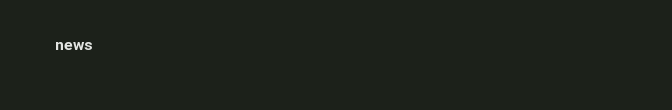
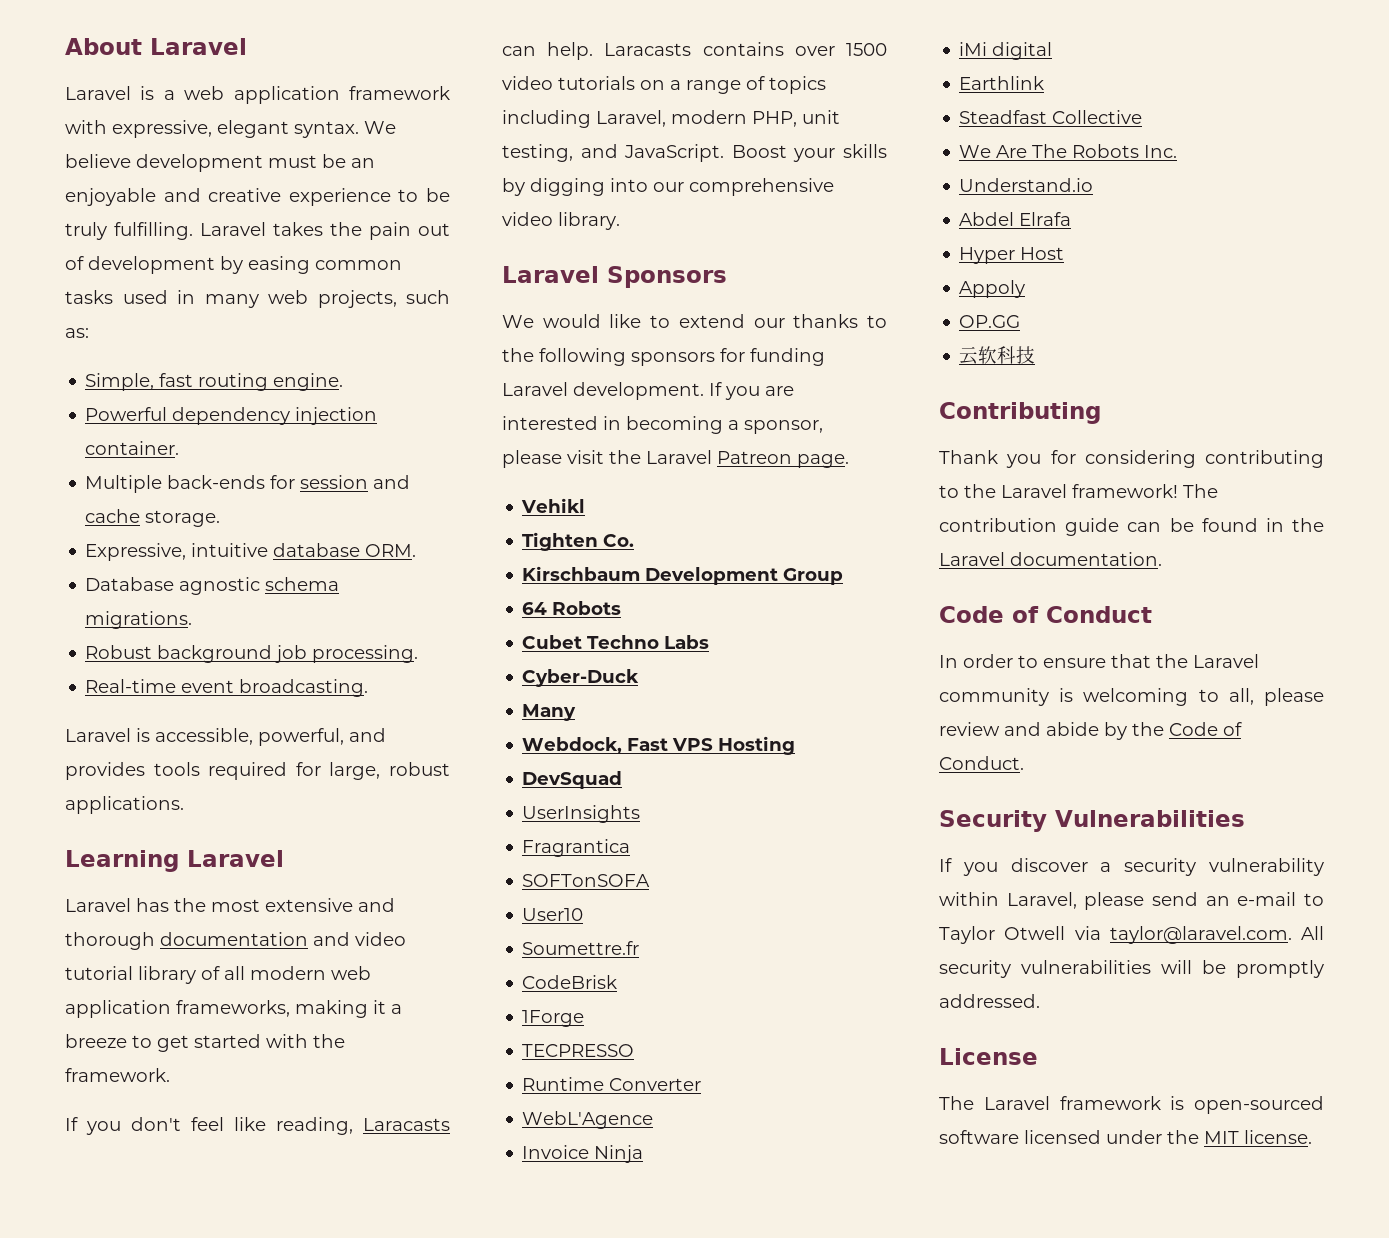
[55,42,93,50] news -> [65,38,247,55] [65,86,450,104] [65,120,396,138] [65,154,375,172] [65,188,450,206] [65,222,450,240] [65,256,402,274] [65,290,450,308] [65,328,89,338] [85,373,344,391] [85,407,378,425] [85,441,180,455] [85,475,411,493] [85,509,221,527] [85,543,417,561] [85,577,340,595] [85,611,193,629] [85,645,419,663] [85,679,369,697] [65,728,386,746] [65,762,450,780] [65,796,184,814] [65,850,284,872] [65,898,395,912] [65,932,406,950] [65,966,371,984] [65,1000,402,1018] [65,1034,345,1052] [65,1068,170,1082] [65,1117,450,1135] [502,42,887,60] [502,76,826,94] [502,110,840,128] [502,144,887,162] [502,178,834,196] [502,212,620,230] [502,266,727,288] [502,314,887,328] [502,348,825,366] [502,382,794,400] [502,416,823,434] [502,450,849,468] [521,498,586,513] [522,532,635,551] [522,566,844,585] [522,601,622,615] [522,635,710,649] [522,669,640,687] [522,704,577,721] [522,736,796,755] [522,771,623,789] [522,805,641,823] [522,839,631,857] [522,874,651,887] [522,908,584,921] [522,941,640,955] [522,975,618,989] [522,1010,585,1027] [522,1044,635,1057] [522,1077,702,1091] [522,1111,654,1129] [522,1145,644,1163] [959,42,1053,60] [959,76,1045,90] [959,110,1143,124] [959,144,1178,158] [959,178,1094,192] [959,212,1072,226] [959,247,1065,264] [959,280,1026,298] [959,315,1021,328] [959,346,1036,365] [939,402,1101,424] [939,450,1324,468] [939,484,1218,498] [939,518,1324,536] [939,552,1162,566] [939,606,1152,623] [939,654,1259,668] [939,688,1324,706] [939,722,1242,740] [939,756,1024,770] [939,810,1245,832] [939,858,1324,876] [939,892,1324,910] [939,926,1324,944] [939,960,1324,978] [939,994,1040,1008] [939,1048,1038,1065] [939,1096,1324,1114] [939,1130,1312,1144] About Laravel // Laravel is a web application framework with expressive, elegant syntax. We believe development must be an enjoyable and creative experience to be truly fulfilling. Laravel takes the pain out of development by easing common tasks used in many web projects, such as: // Simple, fast routing engine. // Powerful dependency injection container. // Multiple back-ends for session and cache storage. // Expressive, intuitive database ORM. // Database agnostic schema migrations. // Robust background job processing. // Real-time event broadcasting. // Laravel is accessible, powerful, and provides tools required for large, robust applications. // Learning Laravel // Laravel has the most extensive and thorough documentation and video tutorial library of all modern web application frameworks, making it a breeze to get started with the framework. // If you don't feel like reading, Laracasts can help. Laracasts contains over 1500 video tutorials on a range of topics including Laravel, modern PHP, unit testing, and JavaScript. Boost your skills by digging into our comprehensive video library. // Laravel Sponsors // We would like to extend our thanks to the following sponsors for funding Laravel development. If you are interested in becoming a sponsor, please visit the Laravel Patreon page. // Vehikl // Tighten Co. // Kirschbaum Development Group // 64 Robots // Cubet Techno Labs // Cyber-Duck // Many // Webdock, Fast VPS Hosting // DevSquad // UserInsights // Fragrantica // SOFTonSOFA // User10 // Soumettre.fr // CodeBrisk // 1Forge // TECPRESSO // Runtime Converter // WebL'Agence // Invoice Ninja // iMi digital // Earthlink // Steadfast Collective // We Are The Robots Inc. // Understand.io // Abdel Elrafa // Hyper Host // Appoly // OP.GG // 云软科技 // Contributing // Thank you for considering contributing to the Laravel framework! The contribution guide can be found in the Laravel documentation. // Code of Conduct // In order to ensure that the Laravel community is welcoming to all, please review and abide by the Code of Conduct. // Security Vulnerabilities // If you discover a security vulnerability within Laravel, please send an e-mail to Taylor Otwell via taylor@laravel.com. All security vulnerabilities will be promptly addressed. // License // The Laravel framework is open-sourced software licensed under the MIT license.

